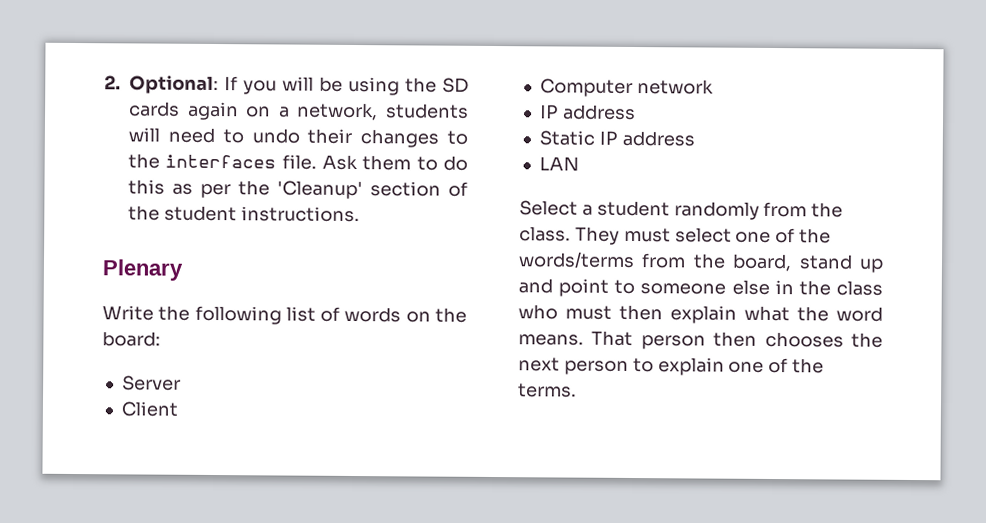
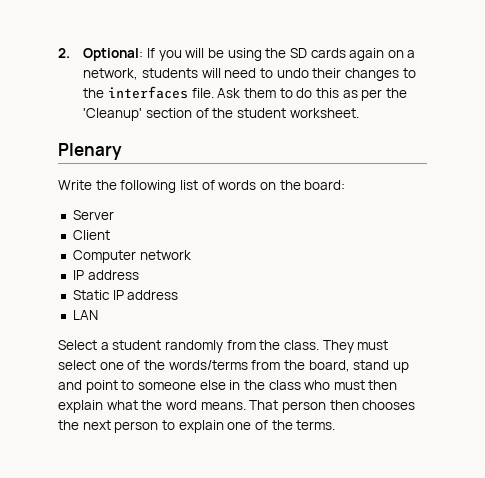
[240,206,360,223] instructions. -> [289,108,359,118] worksheet.

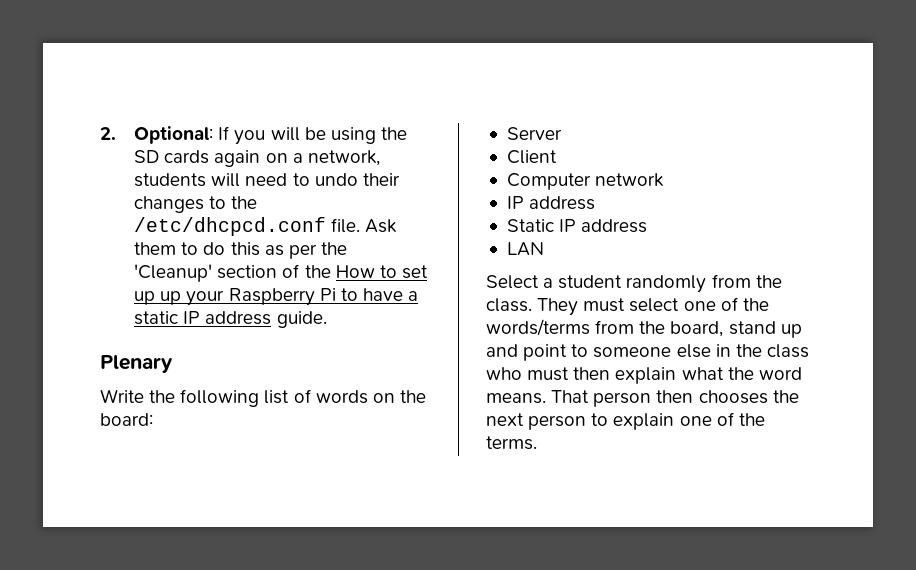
[108,86,189,99] interfaces -> [134,217,327,236] /etc/dhcpcd.conf
[236,108,359,118] student worksheet. -> [335,265,428,279] [134,288,419,306] [134,311,327,328] How to set up up your Raspberry Pi to have a static IP address guide.

